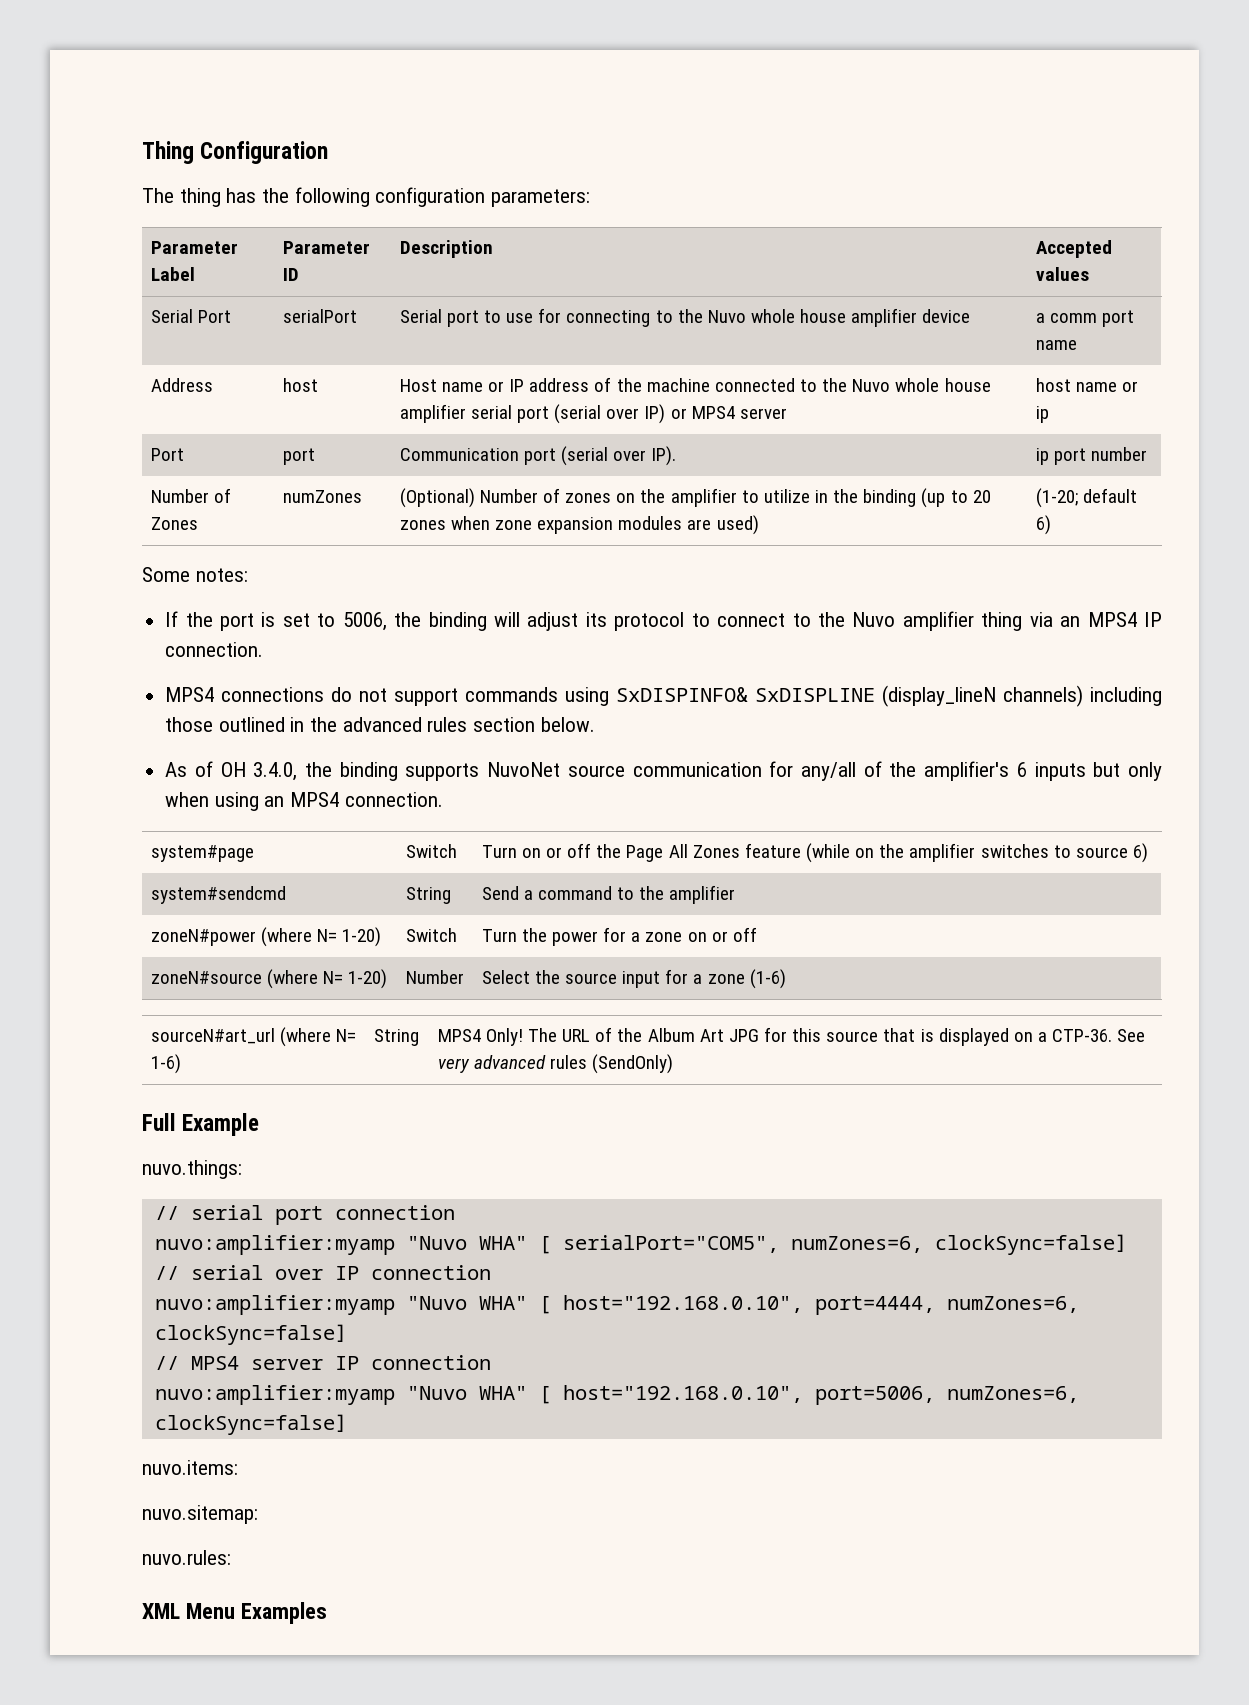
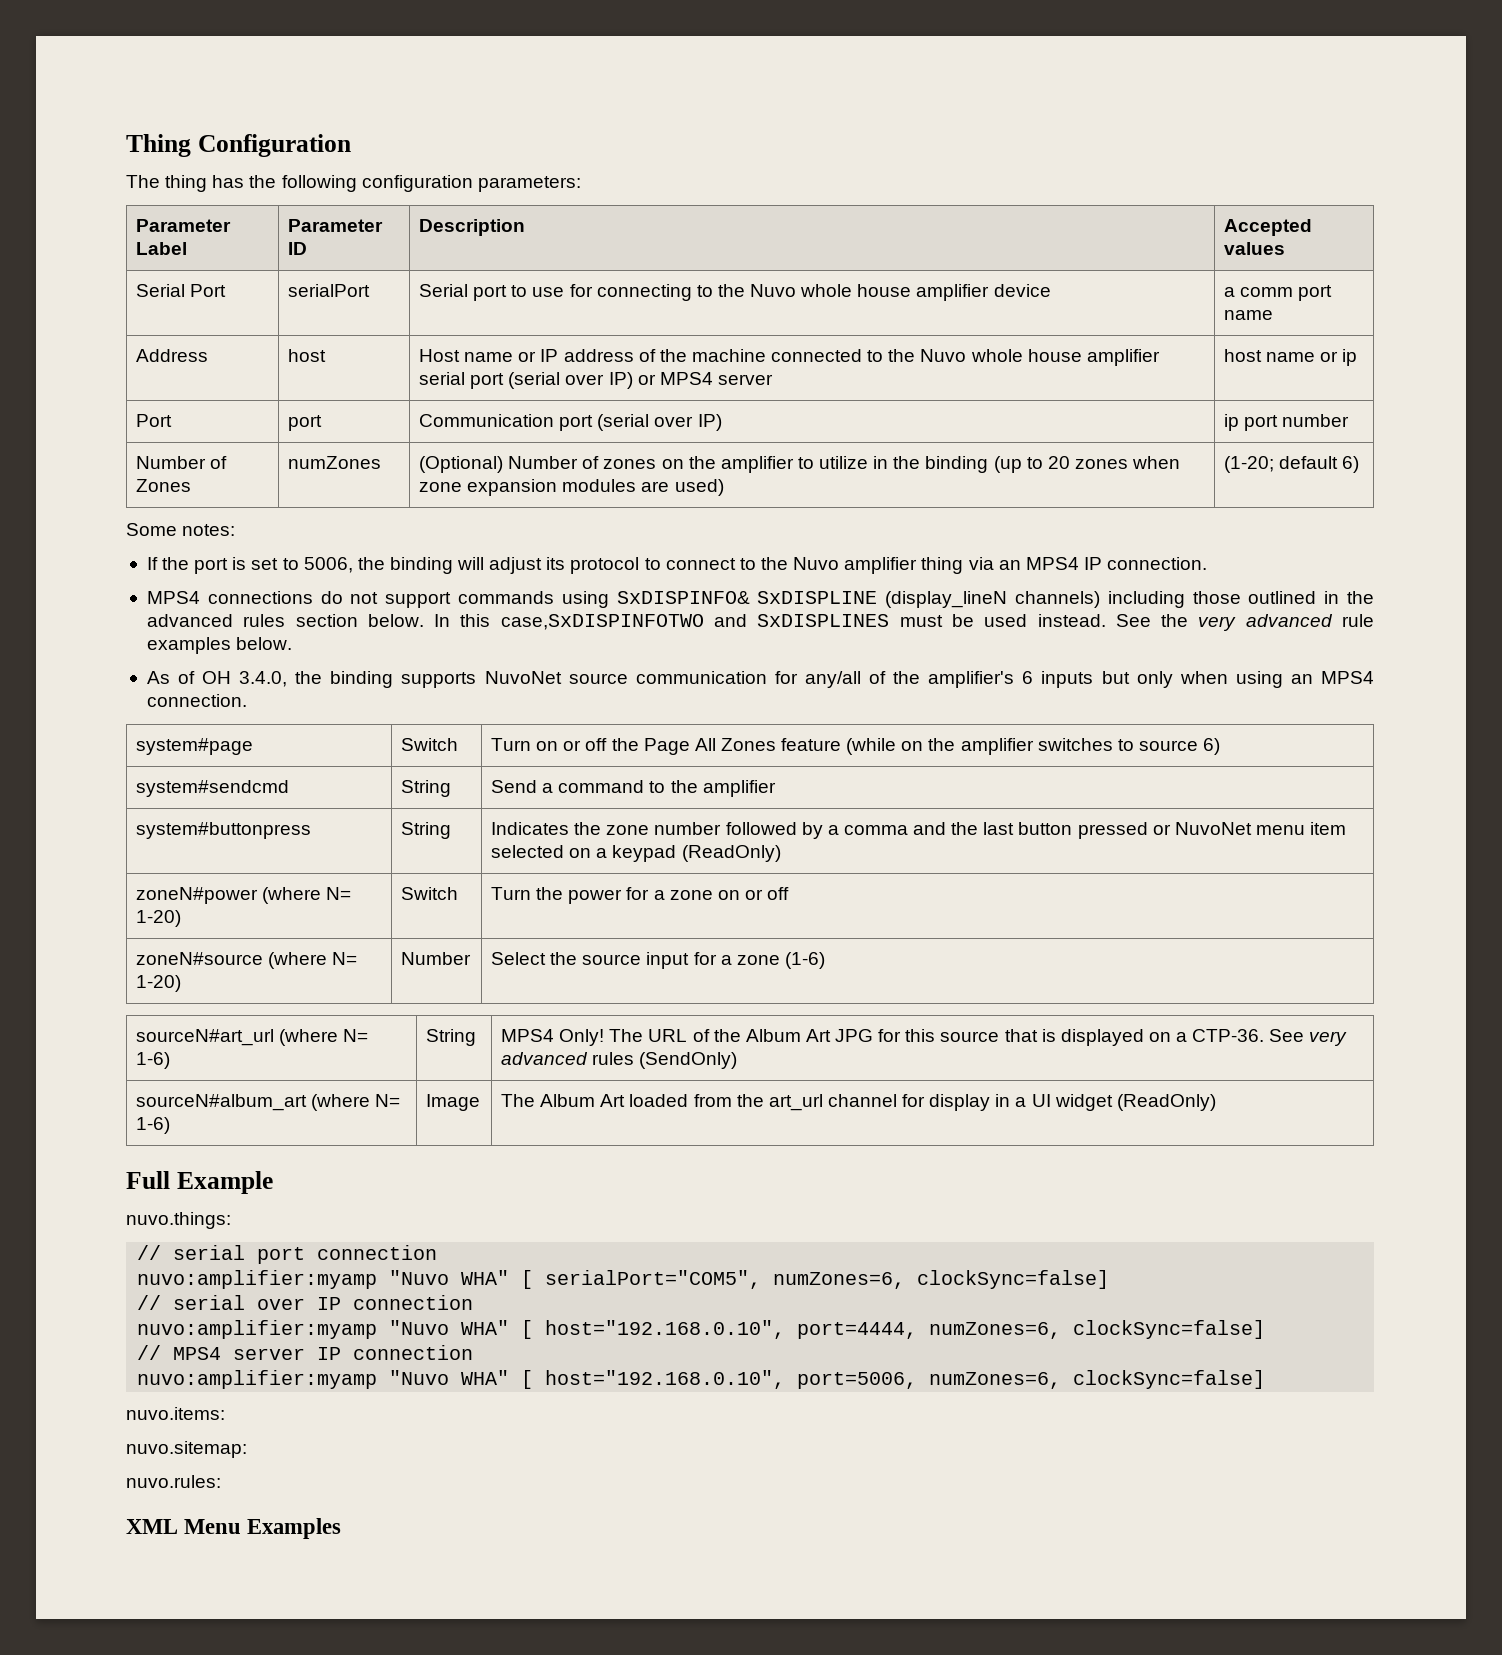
[651,446,677,466] IP). -> [697,414,722,431] IP)
(595, 724) none -> [434,614,1374,631] [146,637,293,654] In this case,SxDISPINFOTWO and SxDISPLINES must be used instead. See the very advanced rule examples below.
(736, 894) none -> [136,822,312,839] [401,822,452,839] [491,822,1347,839] [491,845,781,862] // system#buttonpress | String | Indicates the zone number followed by a comma and the last button pressed or NuvoNet menu item selected on a keypad (ReadOnly)
(674, 1064) none -> [136,1094,401,1111] [136,1117,171,1134] [426,1094,481,1111] [501,1094,1216,1111] // sourceN#album_art (where N= 1-6) | Image | The Album Art loaded from the art_url channel for display in a UI widget (ReadOnly)

